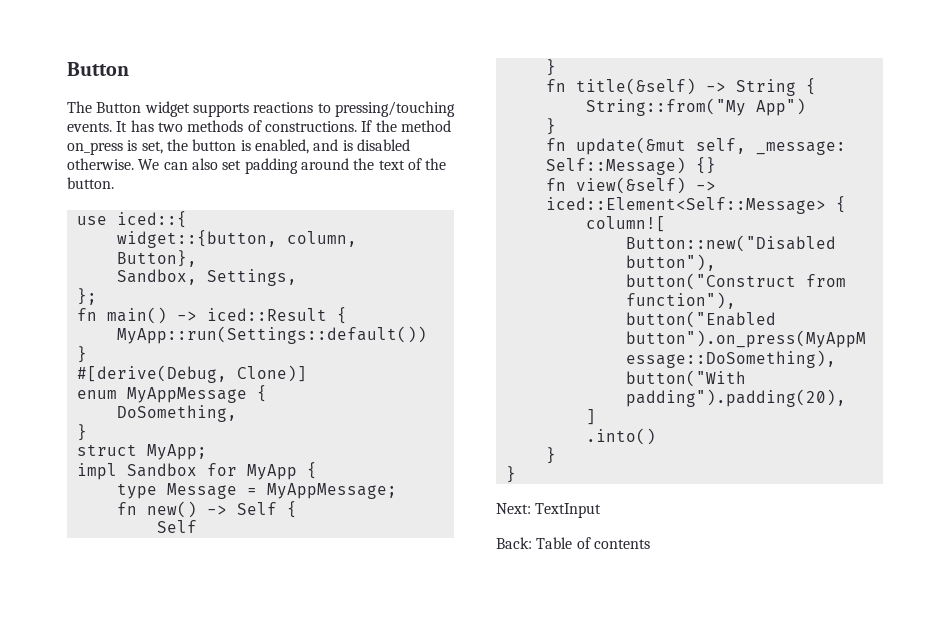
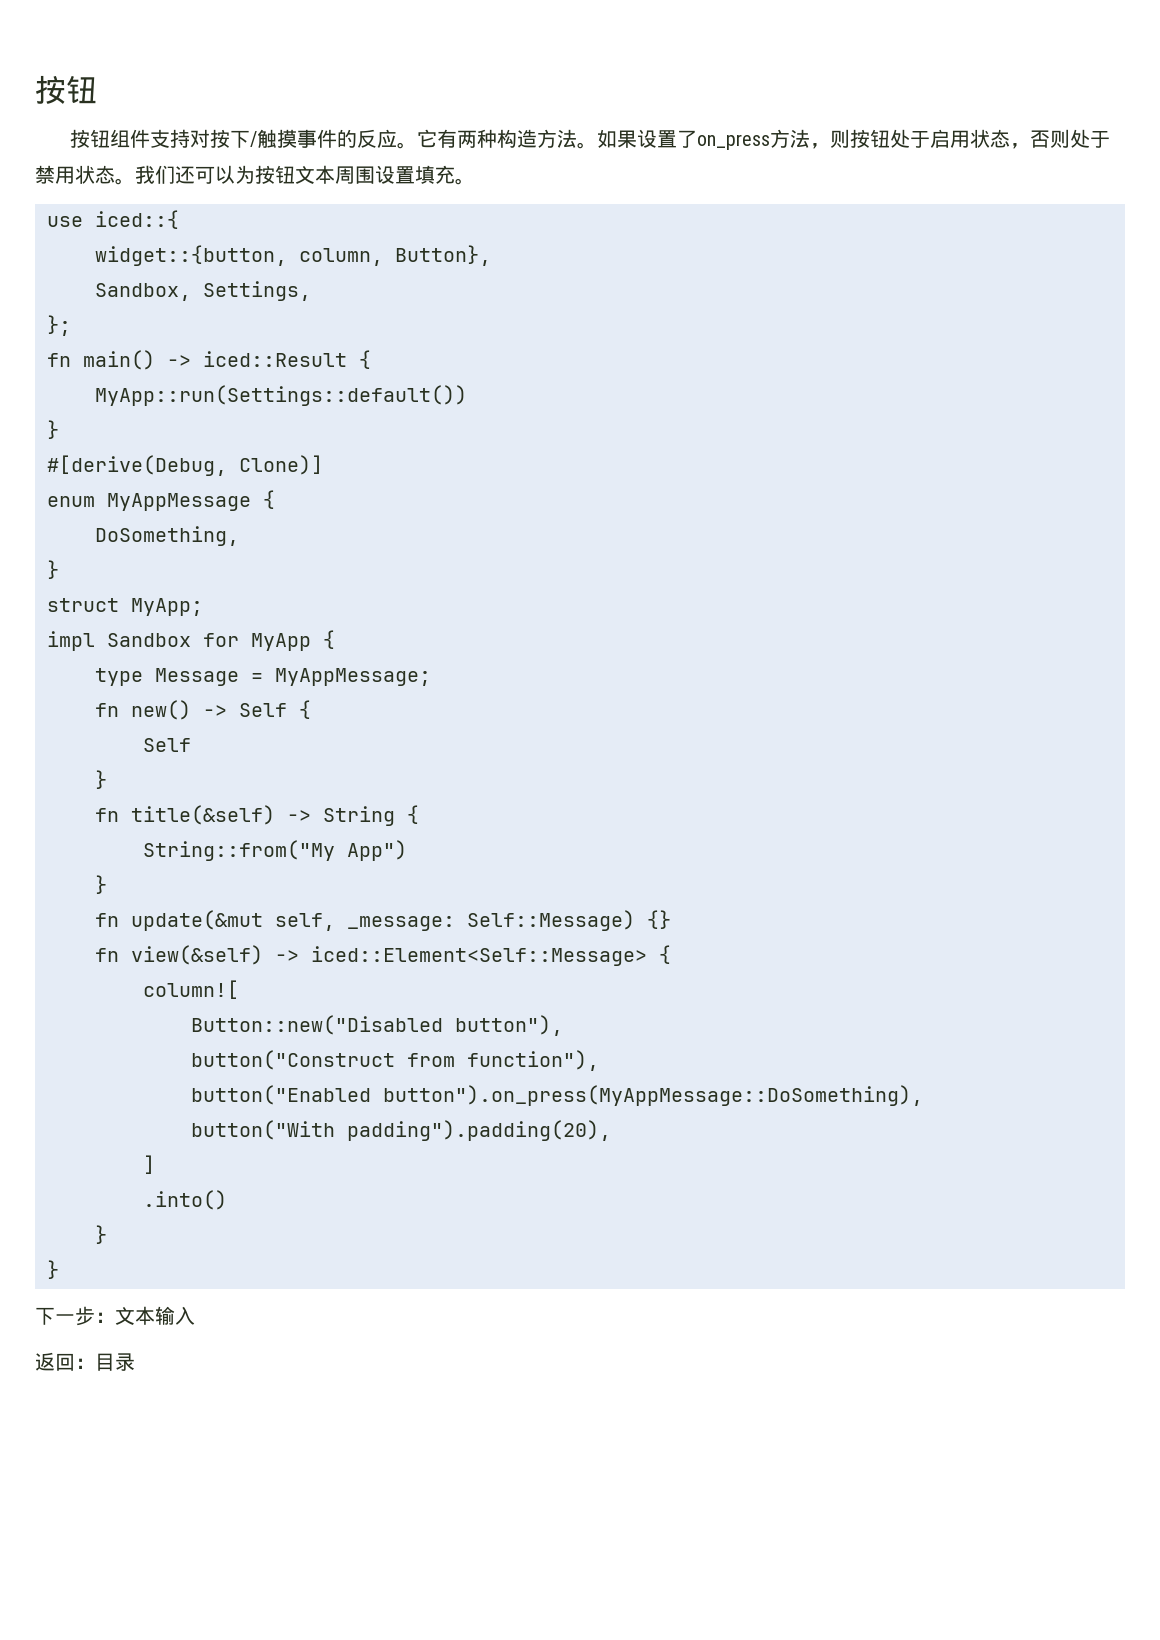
[67,62,129,76] [67,101,455,117] [67,120,451,132] [67,139,410,155] [67,158,447,174] [67,177,114,189] Button // The Button widget supports reactions to pressing/touching events. It has two methods of constructions. If the method on_press is set, the button is enabled, and is disabled otherwise. We can also set padding around the text of the button. -> [35,75,97,104] [69,129,1110,150] [35,165,475,185] 按钮 // 按钮组件支持对按下/触摸事件的反应。它有两种构造方法。如果设置了on_press方法，则按钮处于启用状态，否则处于禁用状态。我们还可以为按钮文本周围设置填充。
[496,503,602,518] [496,537,650,549] Next: TextInput // Back: Table of contents -> [35,1306,195,1326] [35,1352,135,1371] 下一步：文本输入 // 返回：目录

